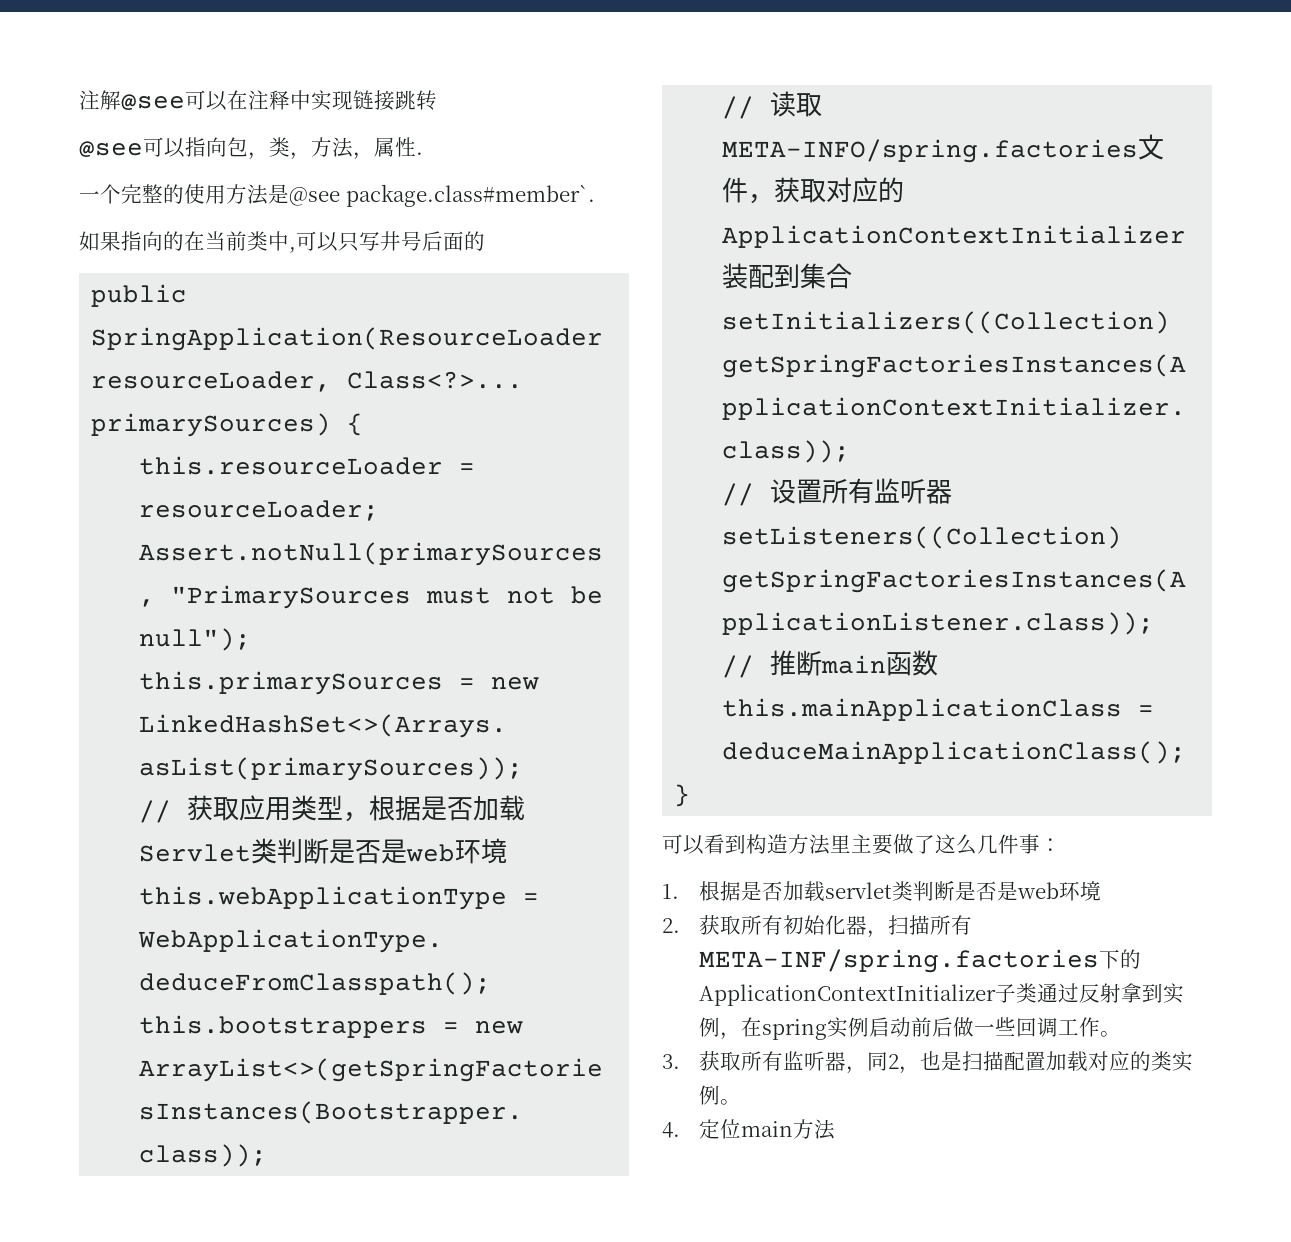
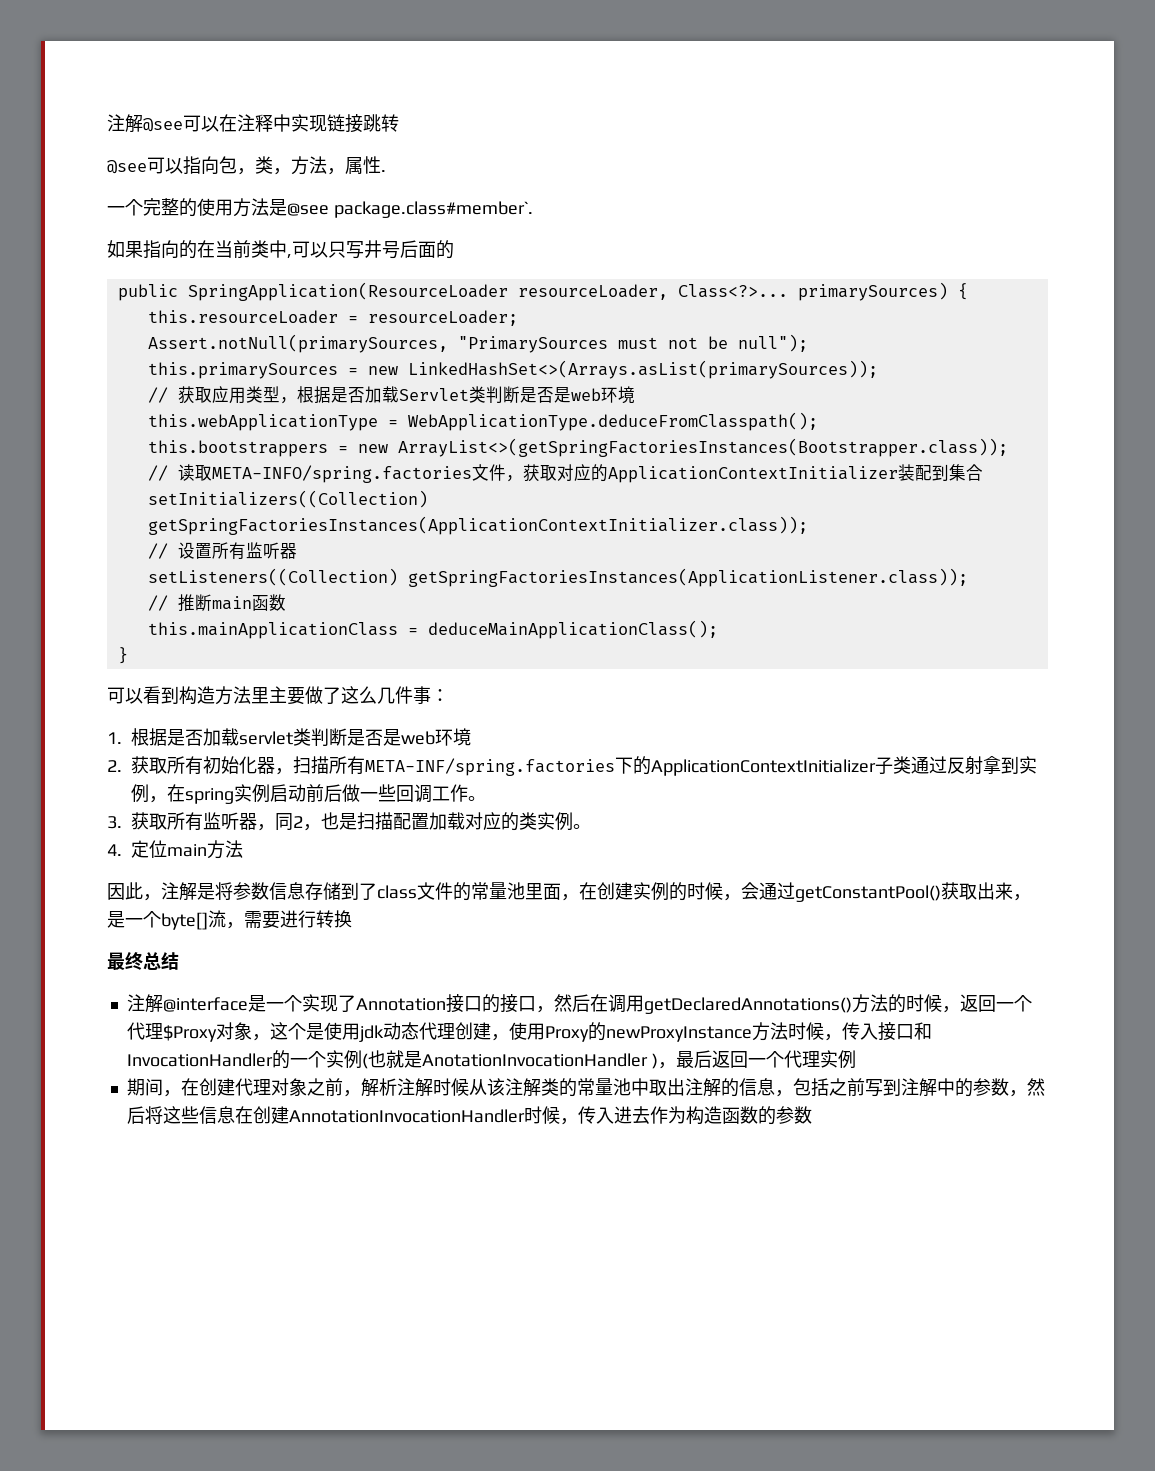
(836, 1129) none -> [107,882,1031,902] [107,910,352,930] [107,952,179,970] [126,994,1032,1014] [126,1022,932,1042] [126,1050,856,1069] [126,1078,1045,1097] [126,1106,812,1125] // 因此，注解是将参数信息存储到了class文件的常量池里面，在创建实例的时候，会通过getConstantPool()获取出来，是一个byte[]流，需要进行转换 // 最终总结 // 注解@interface是一个实现了Annotation接口的接口，然后在调用getDeclaredAnnotations()方法的时候，返回一个代理$Proxy对象，这个是使用jdk动态代理创建，使用Proxy的newProxyInstance方法时候，传入接口和InvocationHandler的一个实例(也就是AnotationInvocationHandler )，最后返回一个代理实例 // 期间，在创建代理对象之前，解析注解时候从该注解类的常量池中取出注解的信息，包括之前写到注解中的参数，然后将这些信息在创建AnnotationInvocationHandler时候，传入进去作为构造函数的参数

